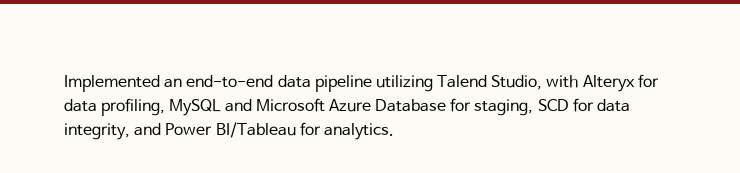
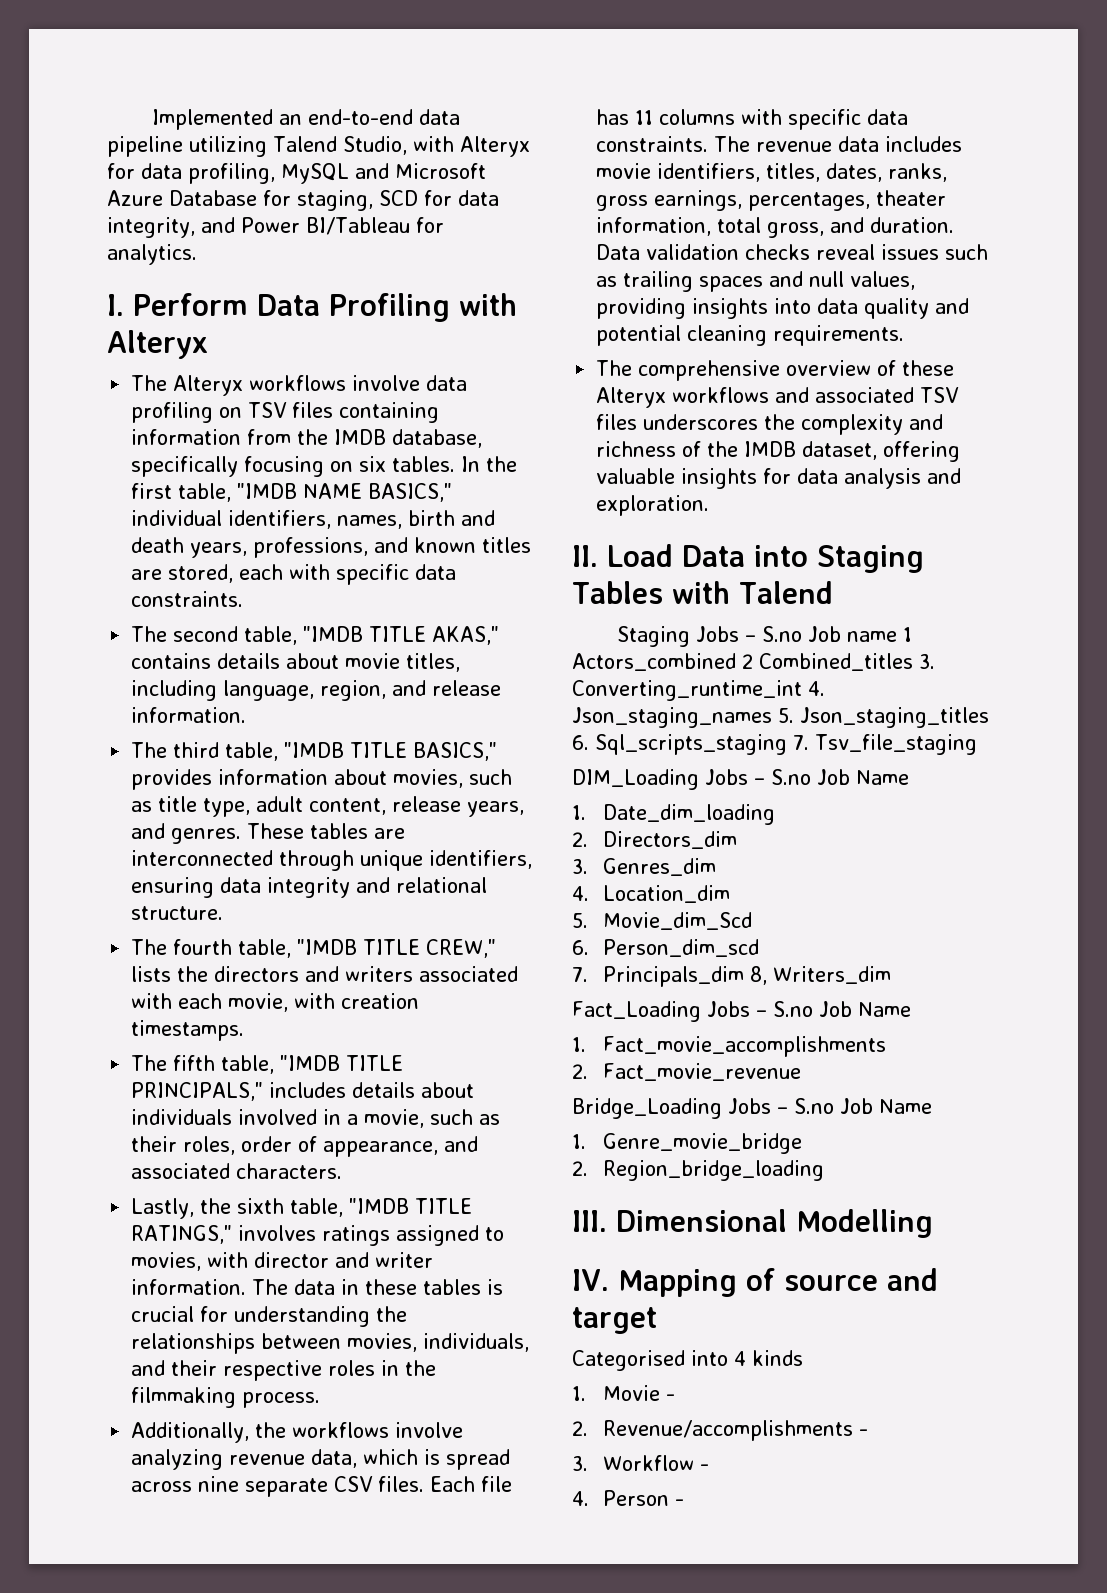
(394, 131) none -> [107,293,517,322] [107,330,208,359] [131,375,468,396] [131,402,440,423] [131,429,483,448] [131,456,518,477] [131,483,453,502] [131,510,496,529] [131,537,532,558] [131,564,457,585] [131,591,244,607] [131,626,500,645] [131,653,461,672] [131,680,502,701] [131,707,247,723] [131,742,498,761] [131,769,513,790] [131,796,525,817] [131,823,406,844] [131,850,533,871] [131,877,488,898] [131,906,224,920] [131,939,497,958] [131,966,519,982] [131,993,420,1012] [131,1020,245,1041] [131,1055,404,1074] [131,1082,475,1101] [131,1109,501,1128] [131,1136,479,1157] [131,1163,343,1179] [131,1198,473,1219] [131,1225,505,1246] [131,1252,434,1271] [131,1279,504,1295] [131,1306,408,1327] [131,1333,530,1354] [131,1360,437,1381] [131,1387,321,1408] [131,1422,464,1443] [131,1449,511,1470] [131,1476,513,1497] [596,109,909,130] [596,136,963,152] [596,163,948,182] [596,190,947,211] [596,217,955,238] [596,244,989,260] [596,271,916,292] [596,298,970,319] [596,325,905,346] [596,360,955,381] [596,387,960,408] [596,414,944,435] [596,441,961,462] [596,468,962,489] [596,495,710,516] [572,544,924,573] [572,581,833,604] [617,626,913,647] [572,653,935,671] [572,680,825,701] [572,707,989,728] [572,734,977,755] [572,769,909,790] [572,804,775,825] [572,831,737,849] [572,858,716,876] [572,885,730,903] [572,912,752,930] [572,939,759,957] [572,966,891,987] [572,1001,911,1022] [572,1036,886,1057] [572,1063,801,1081] [572,1098,932,1119] [572,1133,802,1154] [572,1160,824,1181] [572,1209,933,1238] [572,1268,938,1297] [572,1307,657,1334] [572,1350,803,1371] [572,1385,675,1401] [572,1420,868,1441] [572,1455,709,1471] [572,1490,684,1506] // I. Perform Data Profiling with Alteryx // The Alteryx workflows involve data profiling on TSV files containing information from the IMDB database, specifically focusing on six tables. In the first table, "IMDB NAME BASICS," individual identifiers, names, birth and death years, professions, and known titles are stored, each with specific data constraints. // The second table, "IMDB TITLE AKAS," contains details about movie titles, including language, region, and release information. // The third table, "IMDB TITLE BASICS," provides information about movies, such as title type, adult content, release years, and genres. These tables are interconnected through unique identifiers, ensuring data integrity and relational structure. // The fourth table, "IMDB TITLE CREW," lists the directors and writers associated with each movie, with creation timestamps. // The fifth table, "IMDB TITLE PRINCIPALS," includes details about individuals involved in a movie, such as their roles, order of appearance, and associated characters. // Lastly, the sixth table, "IMDB TITLE RATINGS," involves ratings assigned to movies, with director and writer information. The data in these tables is crucial for understanding the relationships between movies, individuals, and their respective roles in the filmmaking process. // Additionally, the workflows involve analyzing revenue data, which is spread across nine separate CSV files. Each file has 11 columns with specific data constraints. The revenue data includes movie identifiers, titles, dates, ranks, gross earnings, percentages, theater information, total gross, and duration. Data validation checks reveal issues such as trailing spaces and null values, providing insights into data quality and potential cleaning requirements. // The comprehensive overview of these Alteryx workflows and associated TSV files underscores the complexity and richness of the IMDB dataset, offering valuable insights for data analysis and exploration. // II. Load Data into Staging Tables with Talend // Staging Jobs – S.no Job name 1 Actors_combined 2 Combined_titles 3. Converting_runtime_int 4. Json_staging_names 5. Json_staging_titles 6. Sql_scripts_staging 7. Tsv_file_staging // DIM_Loading Jobs – S.no Job Name // 1. Date_dim_loading // 2. Directors_dim // 3. Genres_dim // 4. Location_dim // 5. Movie_dim_Scd // 6. Person_dim_scd // 7. Principals_dim 8, Writers_dim // Fact_Loading Jobs – S.no Job Name // 1. Fact_movie_accomplishments // 2. Fact_movie_revenue // Bridge_Loading Jobs – S.no Job Name // 1. Genre_movie_bridge // 2. Region_bridge_loading // III. Dimensional Modelling // IV. Mapping of source and target // Categorised into 4 kinds // 1. Movie - // 2. Revenue/accomplishments - // 3. Workflow - // 4. Person -

